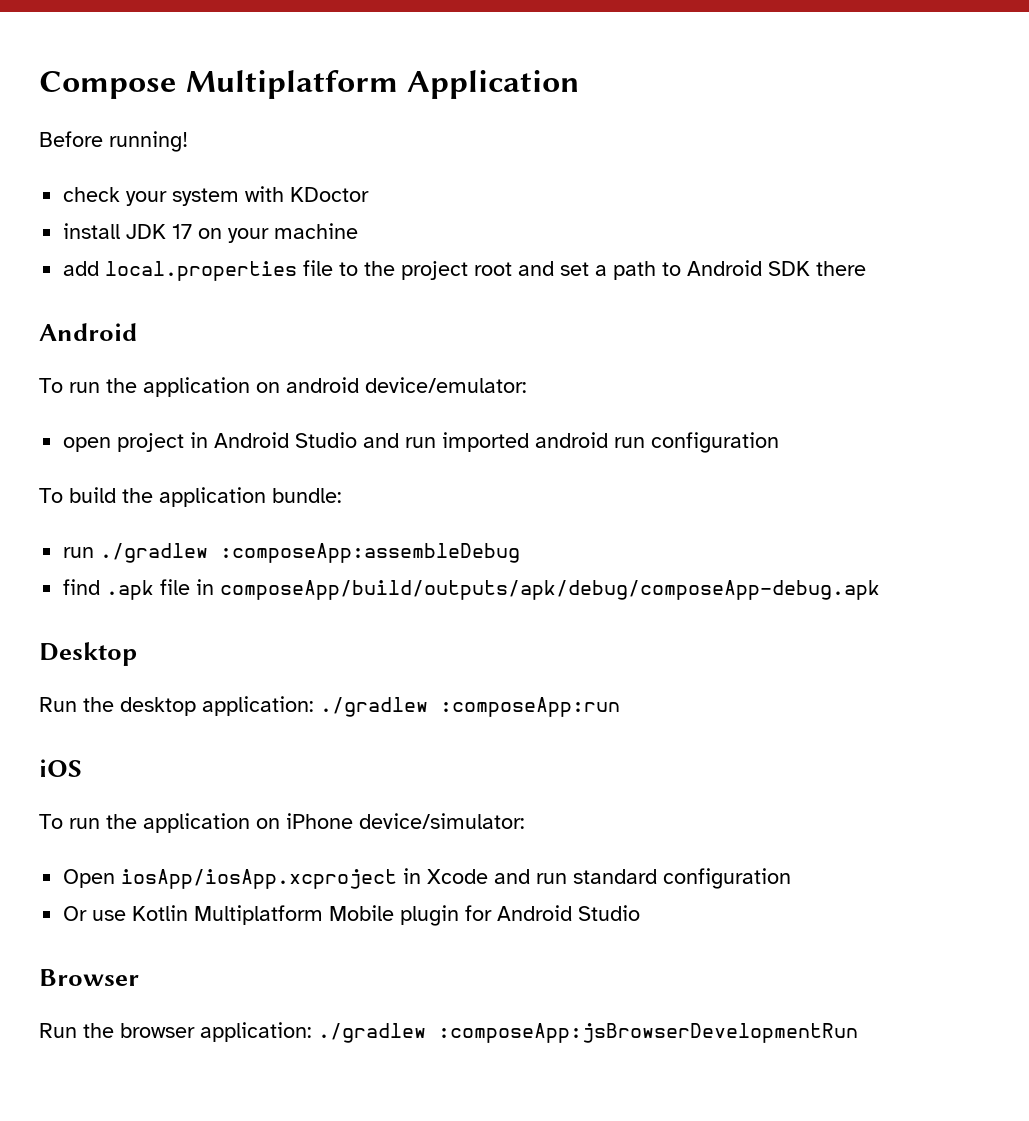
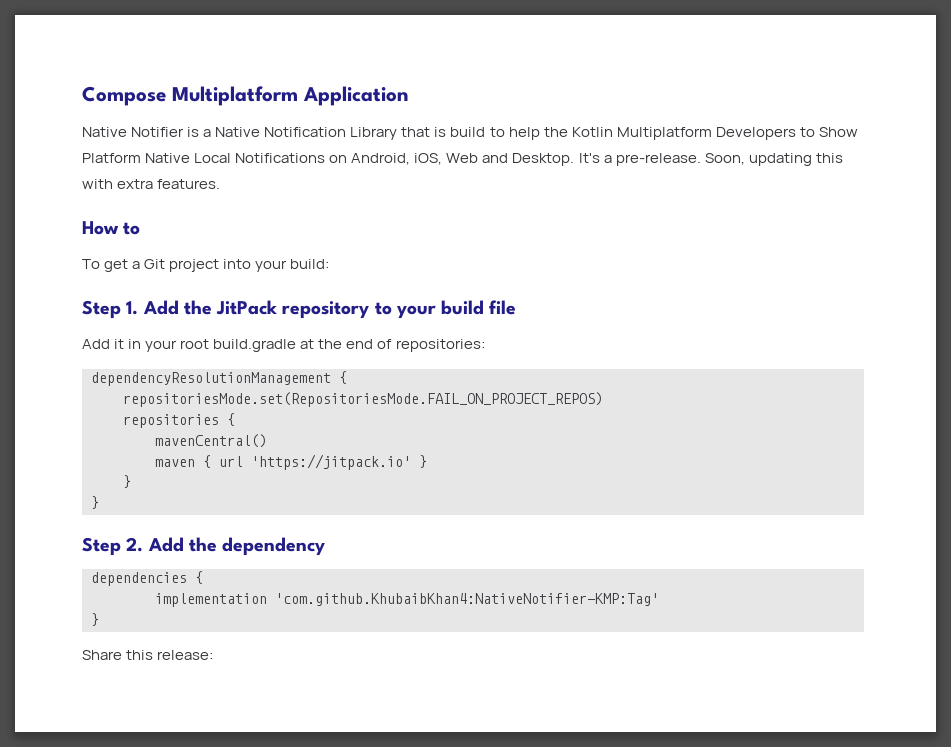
[39,131,188,152] [63,186,370,206] [63,223,359,243] [63,260,867,281] [39,323,137,341] [39,377,527,397] [63,432,780,453] [39,487,342,507] [63,543,521,563] [63,579,881,600] [39,642,137,666] [39,696,620,717] [39,759,82,777] [39,813,525,833] [63,868,792,889] [63,905,641,926] [39,969,139,986] [39,1022,858,1043] Before running! // check your system with KDoctor // install JDK 17 on your machine // add local.properties file to the project root and set a path to Android SDK there // Android // To run the application on android device/emulator: // open project in Android Studio and run imported android run configuration // To build the application bundle: // run ./gradlew :composeApp:assembleDebug // find .apk file in composeApp/build/outputs/apk/debug/composeApp-debug.apk // Desktop // Run the desktop application: ./gradlew :composeApp:run // iOS // To run the application on iPhone device/simulator: // Open iosApp/iosApp.xcproject in Xcode and run standard configuration // Or use Kotlin Multiplatform Mobile plugin for Android Studio // Browser // Run the browser application: ./gradlew :composeApp:jsBrowserDevelopmentRun -> [82,127,858,140] [82,153,843,166] [82,179,221,189] [82,221,141,235] [82,259,330,272] [82,300,517,319] [82,339,485,352] [91,371,347,386] [123,392,603,407] [123,413,235,428] [155,434,267,448] [155,454,427,470] [123,475,131,488] [91,496,99,509] [82,537,326,556] [91,571,203,586] [155,593,659,607] [91,613,99,626] [82,650,214,660] Native Notifier is a Native Notification Library that is build to help the Kotlin Multiplatform Developers to Show Platform Native Local Notifications on Android, iOS, Web and Desktop. It's a pre-release. Soon, updating this with extra features. // How to // To get a Git project into your build: // Step 1. Add the JitPack repository to your build file // Add it in your root build.gradle at the end of repositories: // dependencyResolutionManagement { // repositoriesMode.set(RepositoriesMode.FAIL_ON_PROJECT_REPOS) // repositories { // mavenCentral() // maven { url 'https://jitpack.io' } // } // } // Step 2. Add the dependency // dependencies { // implementation 'com.github.KhubaibKhan4:NativeNotifier-KMP:Tag' // } // Share this release:

